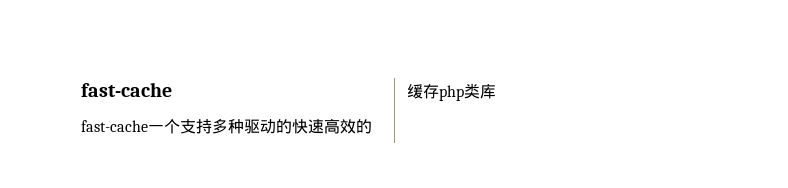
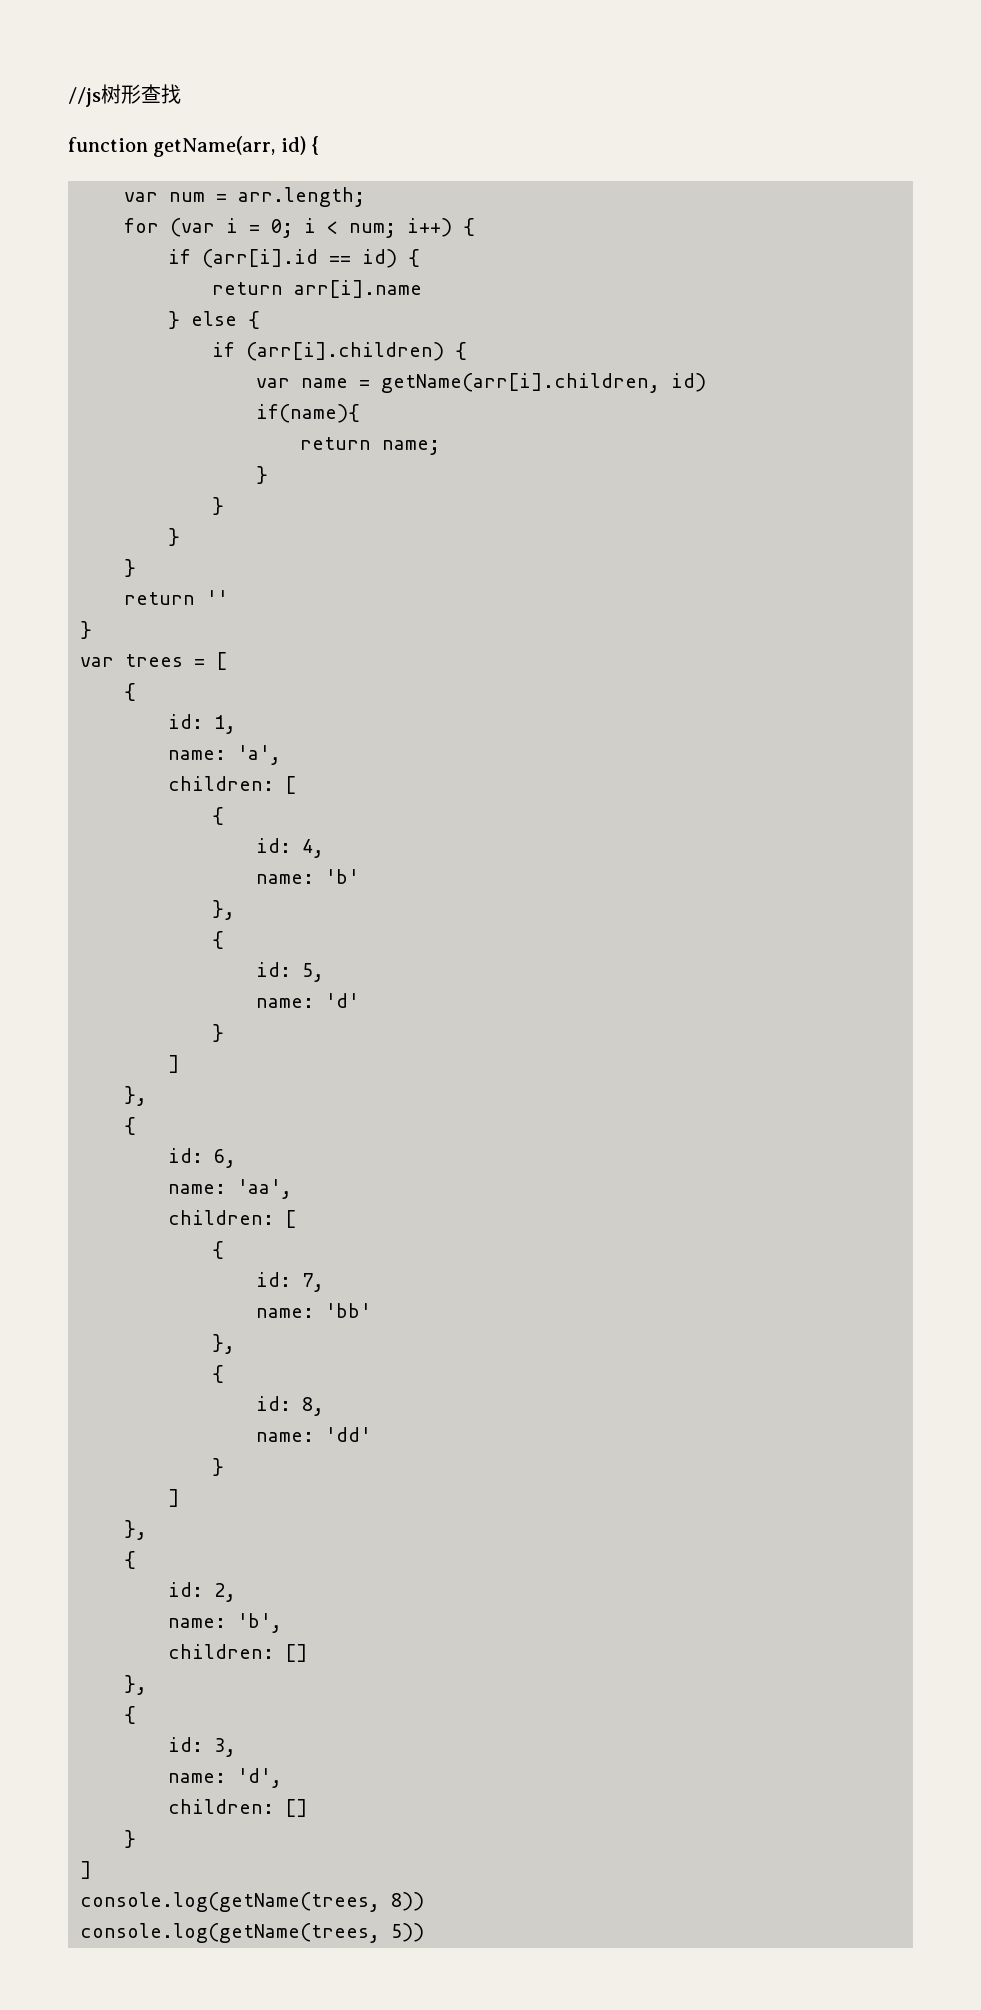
[81,82,172,97] [81,118,372,134] [407,83,496,101] fast-cache // fast-cache一个支持多种驱动的快速高效的缓存php类库 -> [68,84,181,107] [68,136,320,157] [124,187,365,207] [124,218,475,238] [168,249,420,268] [212,280,422,298] [168,311,260,329] [212,342,467,361] [256,373,706,393] [256,404,360,423] [300,437,440,455] [256,466,268,484] [212,497,224,515] [168,528,180,546] [124,559,136,577] [124,590,228,605] [80,621,92,639] [80,652,227,670] [124,683,136,701] [168,714,236,734] [168,745,281,765] [168,776,296,794] [212,807,224,825] [256,838,324,858] [256,869,359,884] [212,900,235,920] [212,931,224,949] [256,962,324,982] [256,993,359,1008] [212,1024,224,1042] [168,1055,180,1073] [124,1086,147,1106] [124,1117,136,1135] [168,1148,236,1168] [168,1179,292,1199] [168,1210,296,1228] [212,1241,224,1259] [256,1272,324,1292] [256,1303,371,1318] [212,1334,235,1354] [212,1365,224,1383] [256,1396,324,1416] [256,1427,371,1442] [212,1458,224,1476] [168,1489,180,1507] [124,1520,147,1540] [124,1551,136,1569] [168,1582,236,1602] [168,1613,282,1633] [168,1644,308,1662] [124,1675,147,1695] [124,1706,136,1724] [168,1737,236,1757] [168,1768,282,1788] [168,1799,308,1817] [124,1830,136,1848] [80,1861,92,1879] [80,1892,424,1912] [80,1923,424,1943] //js树形查找 // function getName(arr, id) { // var num = arr.length; // for (var i = 0; i < num; i++) { // if (arr[i].id == id) { // return arr[i].name // } else { // if (arr[i].children) { // var name = getName(arr[i].children, id) // if(name){ // return name; // } // } // } // } // return '' // } // var trees = [ // { // id: 1, // name: 'a', // children: [ // { // id: 4, // name: 'b' // }, // { // id: 5, // name: 'd' // } // ] // }, // { // id: 6, // name: 'aa', // children: [ // { // id: 7, // name: 'bb' // }, // { // id: 8, // name: 'dd' // } // ] // }, // { // id: 2, // name: 'b', // children: [] // }, // { // id: 3, // name: 'd', // children: [] // } // ] // console.log(getName(trees, 8)) // console.log(getName(trees, 5))

